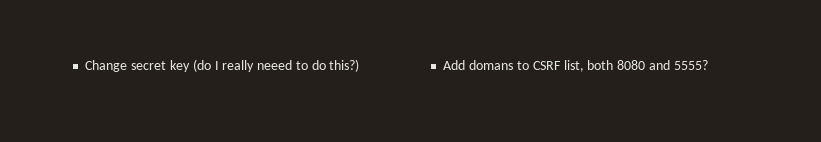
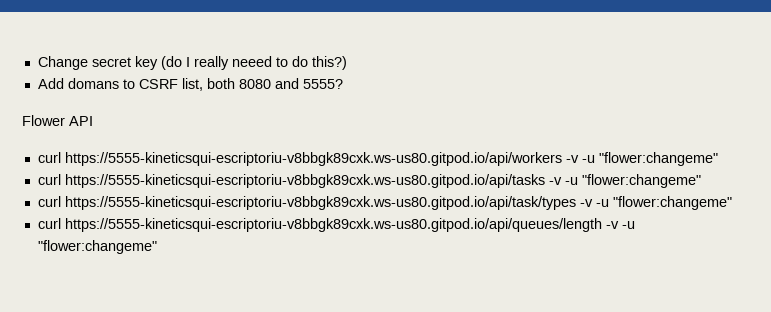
(708, 65) none -> [22,115,93,126] [37,152,718,166] [37,174,701,188] [37,196,732,210] [37,218,635,232] [37,240,157,254] // Flower API // curl https://5555-kineticsqui-escriptoriu-v8bbgk89cxk.ws-us80.gitpod.io/api/workers -v -u "flower:changeme" // curl https://5555-kineticsqui-escriptoriu-v8bbgk89cxk.ws-us80.gitpod.io/api/tasks -v -u "flower:changeme" // curl https://5555-kineticsqui-escriptoriu-v8bbgk89cxk.ws-us80.gitpod.io/api/task/types -v -u "flower:changeme" // curl https://5555-kineticsqui-escriptoriu-v8bbgk89cxk.ws-us80.gitpod.io/api/queues/length -v -u "flower:changeme"

